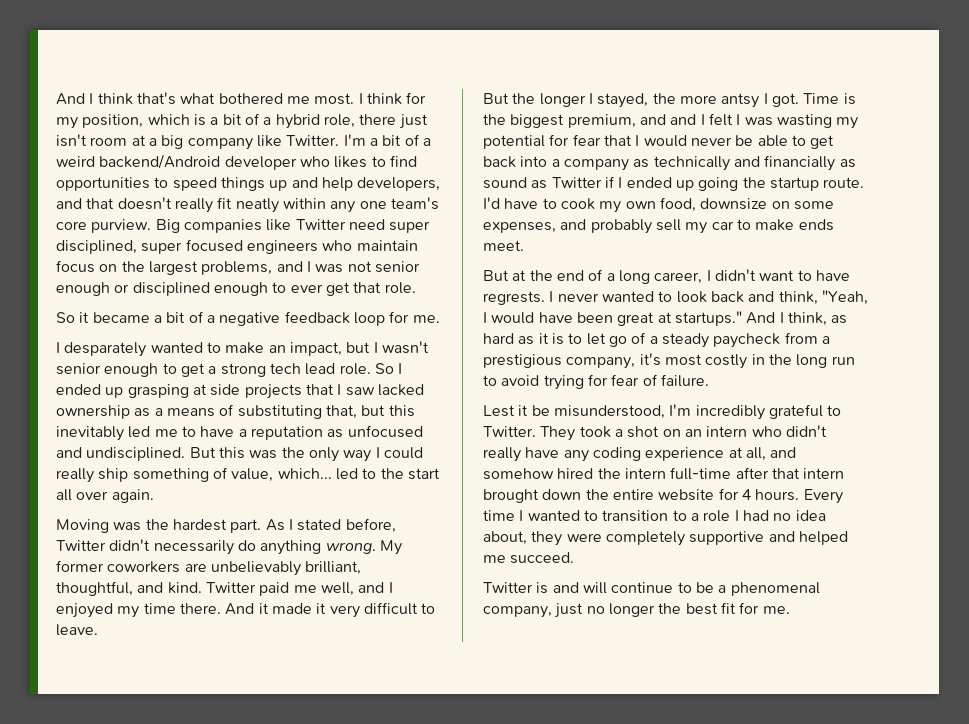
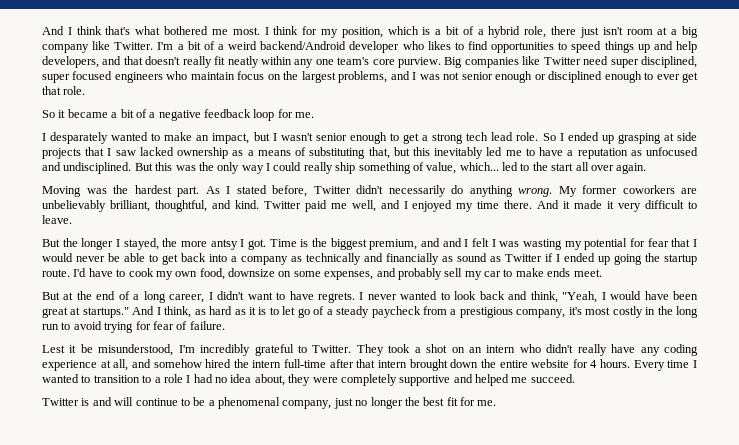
[483,291,545,305] regrests. -> [318,292,355,303] regrets.

